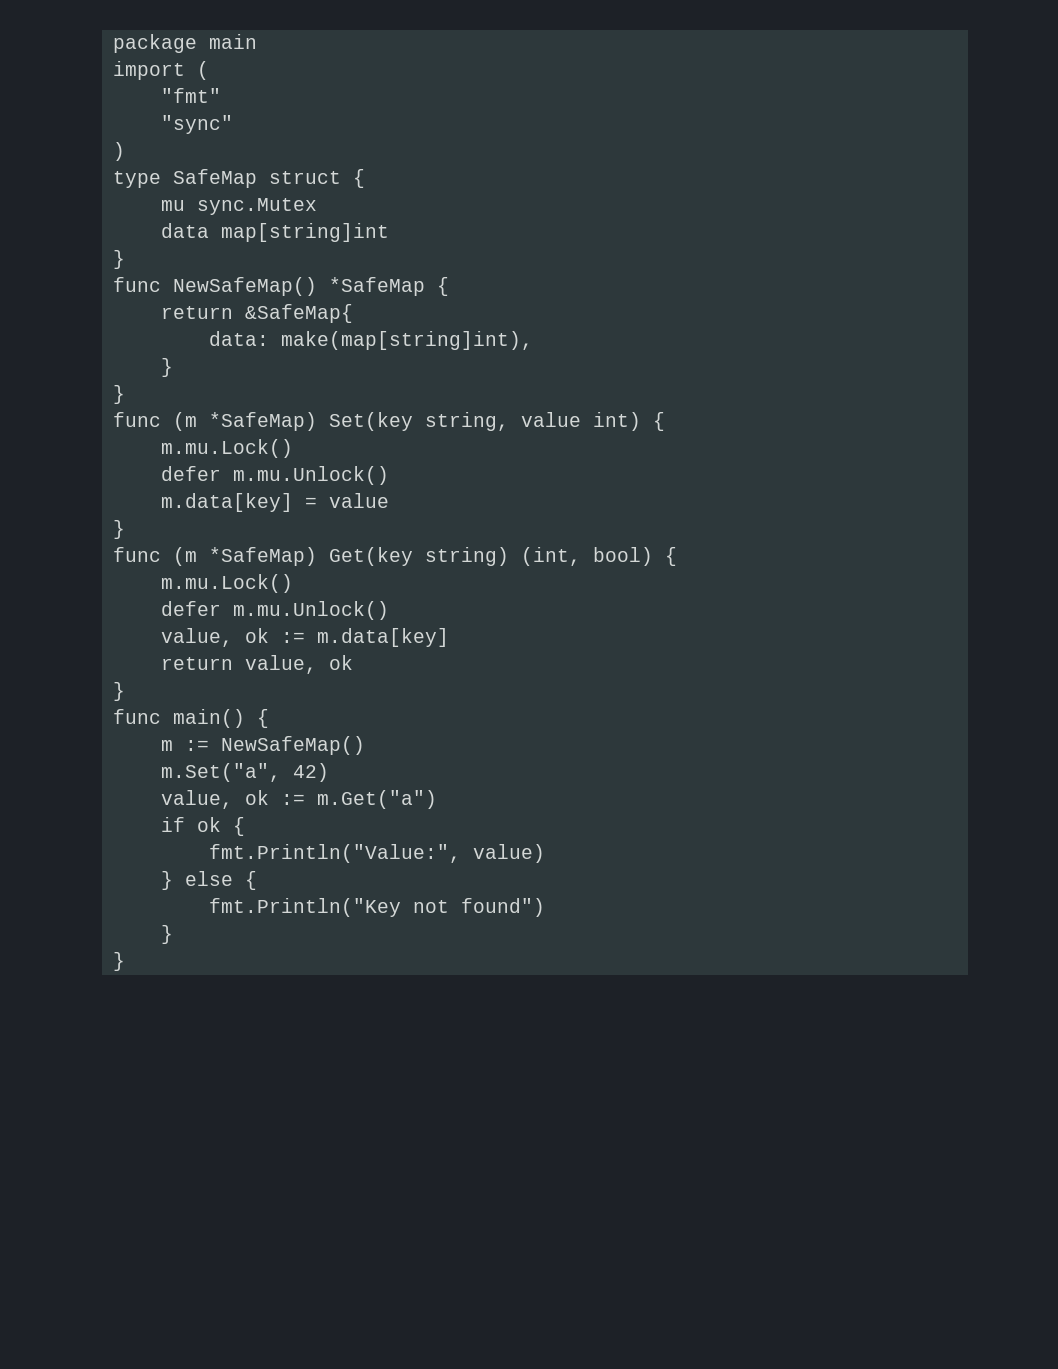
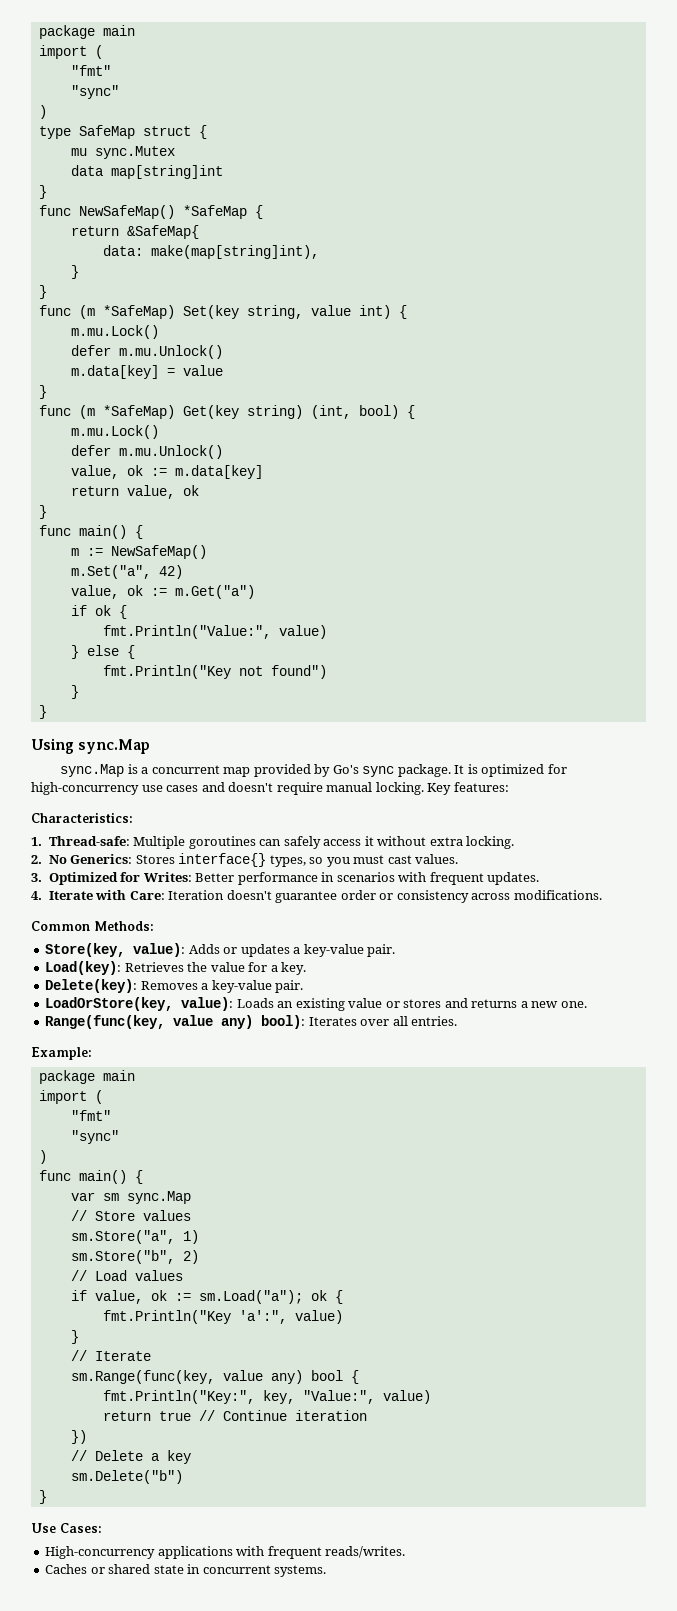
(126, 961) none -> [31,738,151,754] [60,764,567,777] [31,782,509,795] [31,812,133,823] [31,836,515,849] [31,853,459,867] [31,872,540,885] [31,890,602,903] [31,921,154,931] [45,943,396,957] [45,961,307,975] [45,979,304,993] [45,997,587,1011] [45,1015,458,1029] [31,1047,92,1060] [38,1070,135,1084] [38,1090,103,1104] [70,1110,111,1121] [70,1130,119,1144] [38,1150,47,1164] [38,1170,143,1184] [70,1191,191,1204] [70,1210,191,1221] [70,1230,199,1244] [70,1250,199,1264] [70,1270,183,1281] [70,1290,343,1304] [102,1310,343,1324] [70,1330,79,1344] [70,1350,151,1361] [70,1370,359,1384] [102,1390,431,1404] [102,1410,367,1421] [70,1430,87,1444] [70,1450,191,1464] [70,1470,183,1484] [38,1490,47,1504] [31,1523,102,1533] [45,1546,406,1559] [45,1564,327,1577] // Using sync.Map // sync.Map is a concurrent map provided by Go's sync package. It is optimized for high-concurrency use cases and doesn't require manual locking. Key features: // Characteristics: // 1. Thread-safe: Multiple goroutines can safely access it without extra locking. // 2. No Generics: Stores interface{} types, so you must cast values. // 3. Optimized for Writes: Better performance in scenarios with frequent updates. // 4. Iterate with Care: Iteration doesn't guarantee order or consistency across modifications. // Common Methods: // Store(key, value): Adds or updates a key-value pair. // Load(key): Retrieves the value for a key. // Delete(key): Removes a key-value pair. // LoadOrStore(key, value): Loads an existing value or stores and returns a new one. // Range(func(key, value any) bool): Iterates over all entries. // Example: // package main // import ( // "fmt" // "sync" // ) // func main() { // var sm sync.Map // // Store values // sm.Store("a", 1) // sm.Store("b", 2) // // Load values // if value, ok := sm.Load("a"); ok { // fmt.Println("Key 'a':", value) // } // // Iterate // sm.Range(func(key, value any) bool { // fmt.Println("Key:", key, "Value:", value) // return true // Continue iteration // }) // // Delete a key // sm.Delete("b") // } // Use Cases: // High-concurrency applications with frequent reads/writes. // Caches or shared state in concurrent systems.

